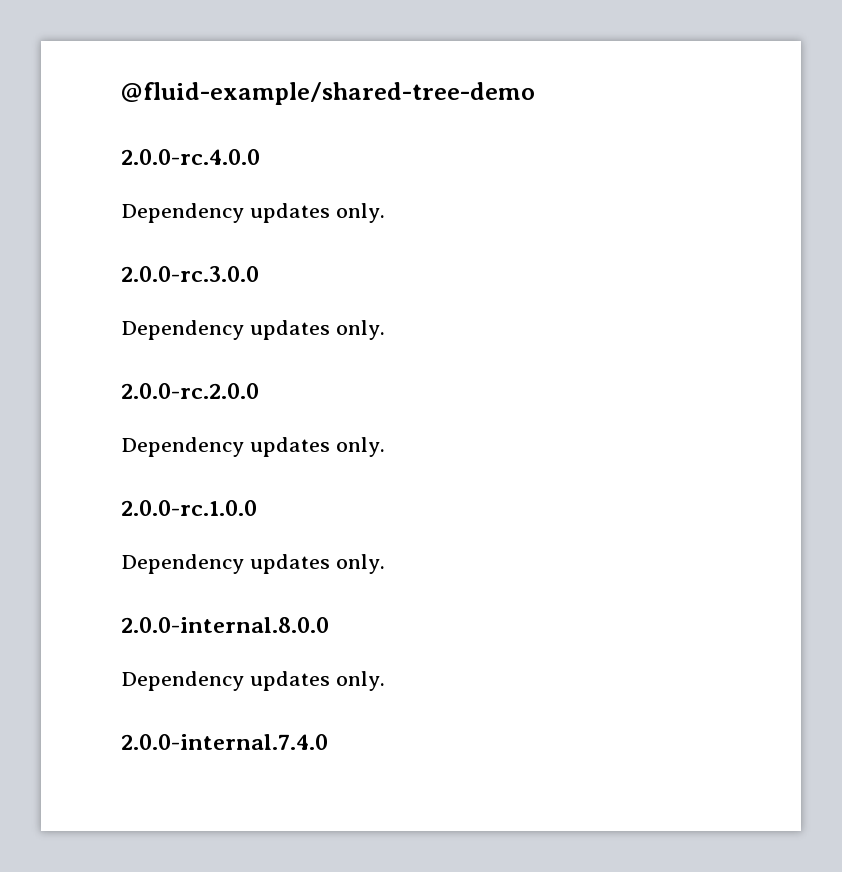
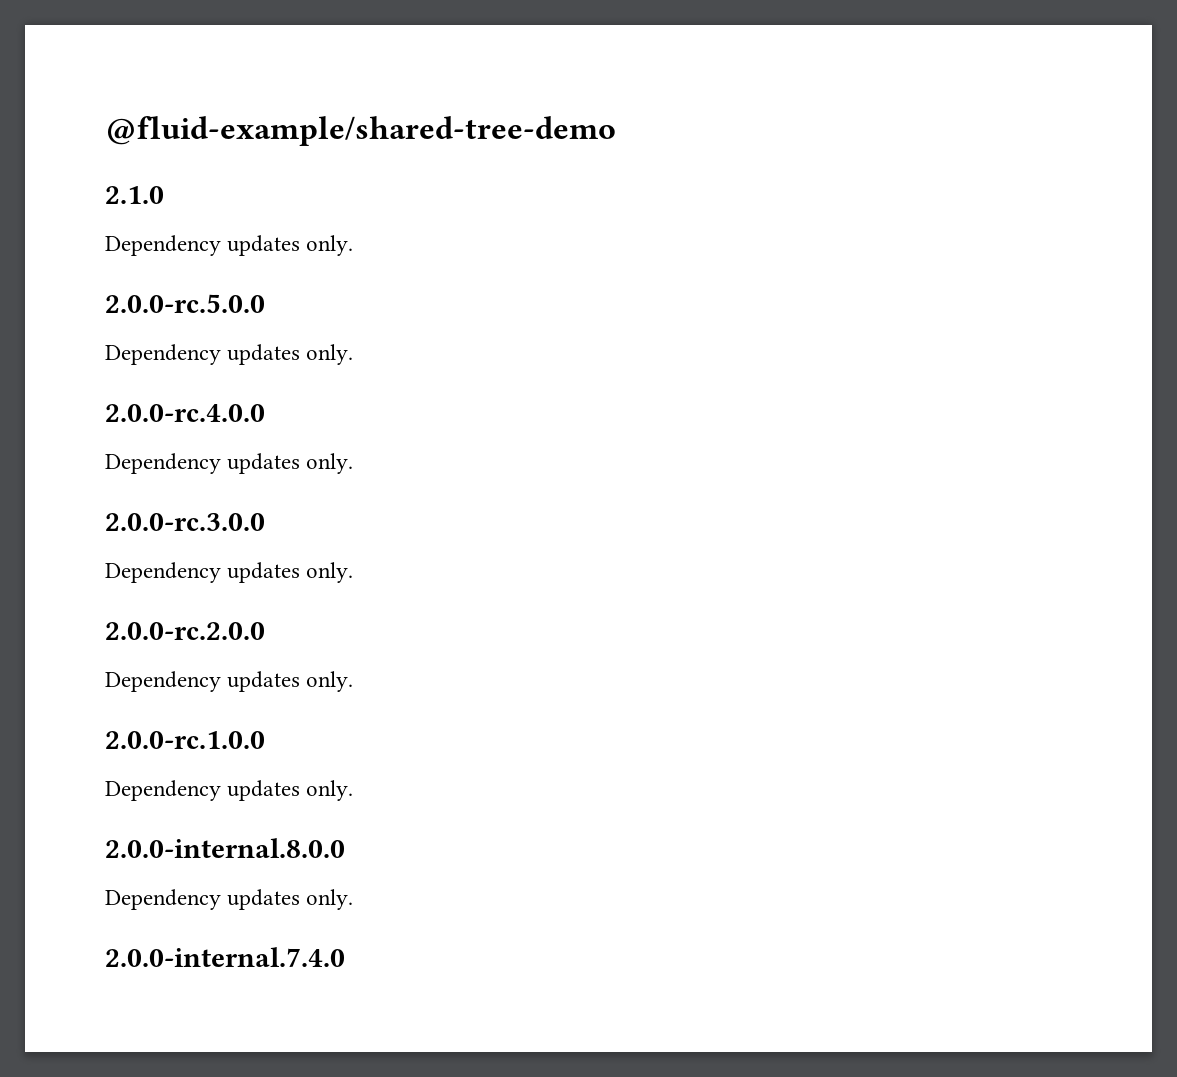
(535, 93) none -> [105,186,164,204] [105,235,354,256] [105,294,265,313] [105,344,354,365] // 2.1.0 // Dependency updates only. // 2.0.0-rc.5.0.0 // Dependency updates only.

